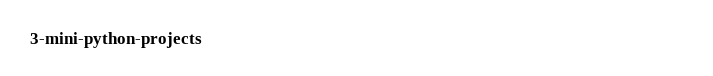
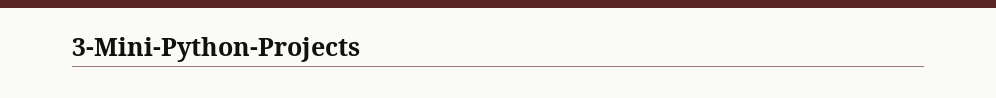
[30,32,202,48] 3-mini-python-projects -> [72,37,360,62] 3-Mini-Python-Projects

